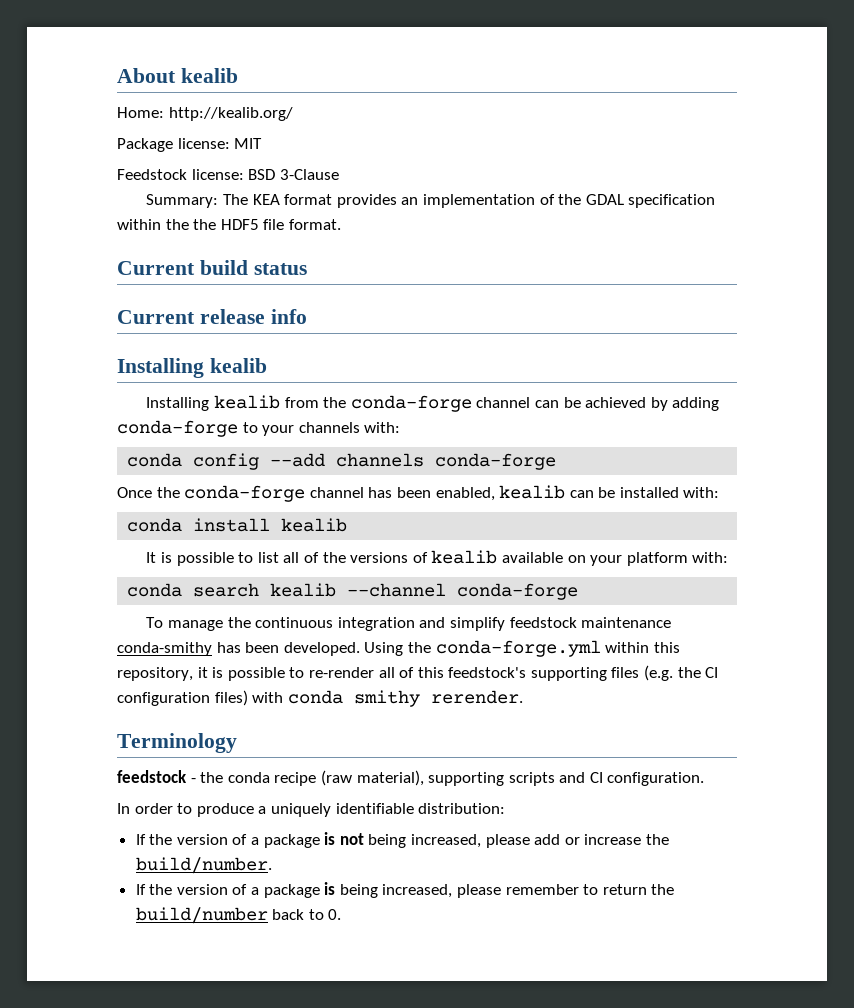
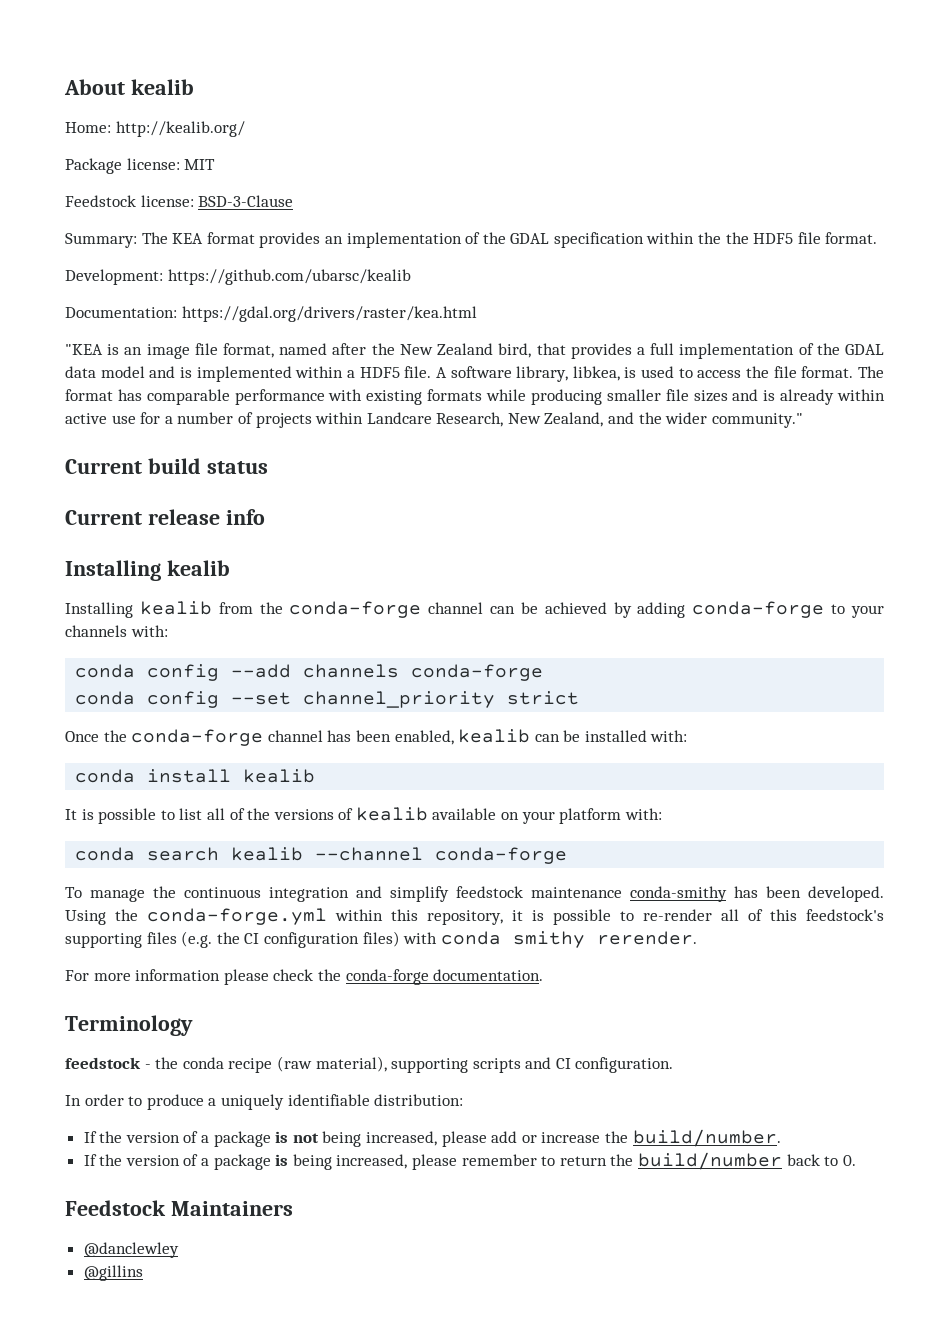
[248,169,339,180] BSD 3-Clause -> [198,195,294,207] BSD-3-Clause
(341, 224) none -> [65,269,411,285] [65,306,477,322] [65,343,885,359] [65,366,884,382] [65,389,886,405] [65,412,803,428] // Development: https://github.com/ubarsc/kealib // Documentation: https://gdal.org/drivers/raster/kea.html // "KEA is an image file format, named after the New Zealand bird, that provides a full implementation of the GDAL data model and is implemented within a HDF5 file. A software library, libkea, is used to access the file format. The format has comparable performance with existing formats while producing smaller file sizes and is already within active use for a number of projects within Landcare Research, New Zealand, and the wider community."
(557, 461) none -> [75,691,580,708] // conda config --set channel_priority strict
(523, 697) none -> [65,969,544,985] // For more information please check the conda-forge documentation.
(342, 914) none -> [65,1200,293,1216] [83,1242,179,1258] [83,1265,143,1281] // Feedstock Maintainers // @danclewley // @gillins

